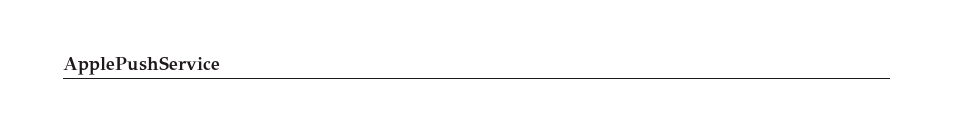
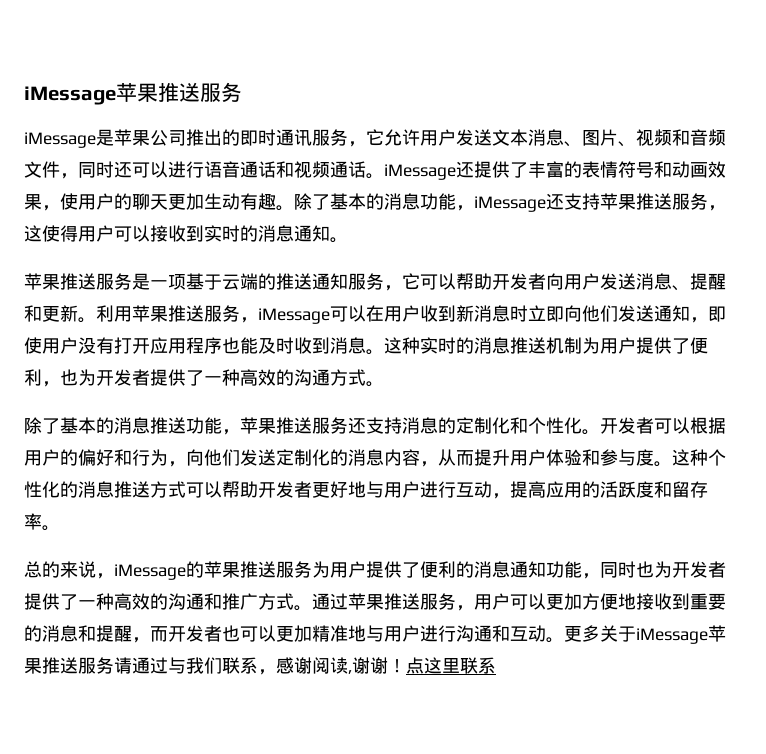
[63,56,220,75] ApplePushService -> [24,82,242,105] [24,129,726,148] [24,161,726,180] [24,193,726,212] [24,225,348,243] [24,273,726,291] [24,305,726,324] [24,337,708,355] [24,369,384,387] [24,417,726,435] [24,449,726,467] [24,481,708,499] [24,513,60,531] [24,561,726,580] [24,593,726,611] [24,625,726,644] [24,657,496,675] iMessage苹果推送服务 // iMessage是苹果公司推出的即时通讯服务，它允许用户发送文本消息、图片、视频和音频文件，同时还可以进行语音通话和视频通话。iMessage还提供了丰富的表情符号和动画效果，使用户的聊天更加生动有趣。除了基本的消息功能，iMessage还支持苹果推送服务，这使得用户可以接收到实时的消息通知。 // 苹果推送服务是一项基于云端的推送通知服务，它可以帮助开发者向用户发送消息、提醒和更新。利用苹果推送服务，iMessage可以在用户收到新消息时立即向他们发送通知，即使用户没有打开应用程序也能及时收到消息。这种实时的消息推送机制为用户提供了便利，也为开发者提供了一种高效的沟通方式。 // 除了基本的消息推送功能，苹果推送服务还支持消息的定制化和个性化。开发者可以根据用户的偏好和行为，向他们发送定制化的消息内容，从而提升用户体验和参与度。这种个性化的消息推送方式可以帮助开发者更好地与用户进行互动，提高应用的活跃度和留存率。 // 总的来说，iMessage的苹果推送服务为用户提供了便利的消息通知功能，同时也为开发者提供了一种高效的沟通和推广方式。通过苹果推送服务，用户可以更加方便地接收到重要的消息和提醒，而开发者也可以更加精准地与用户进行沟通和互动。更多关于iMessage苹果推送服务请通过与我们联系，感谢阅读,谢谢！点这里联系

